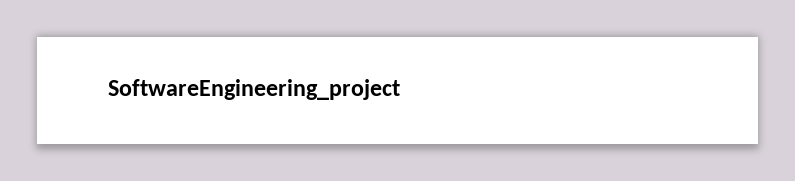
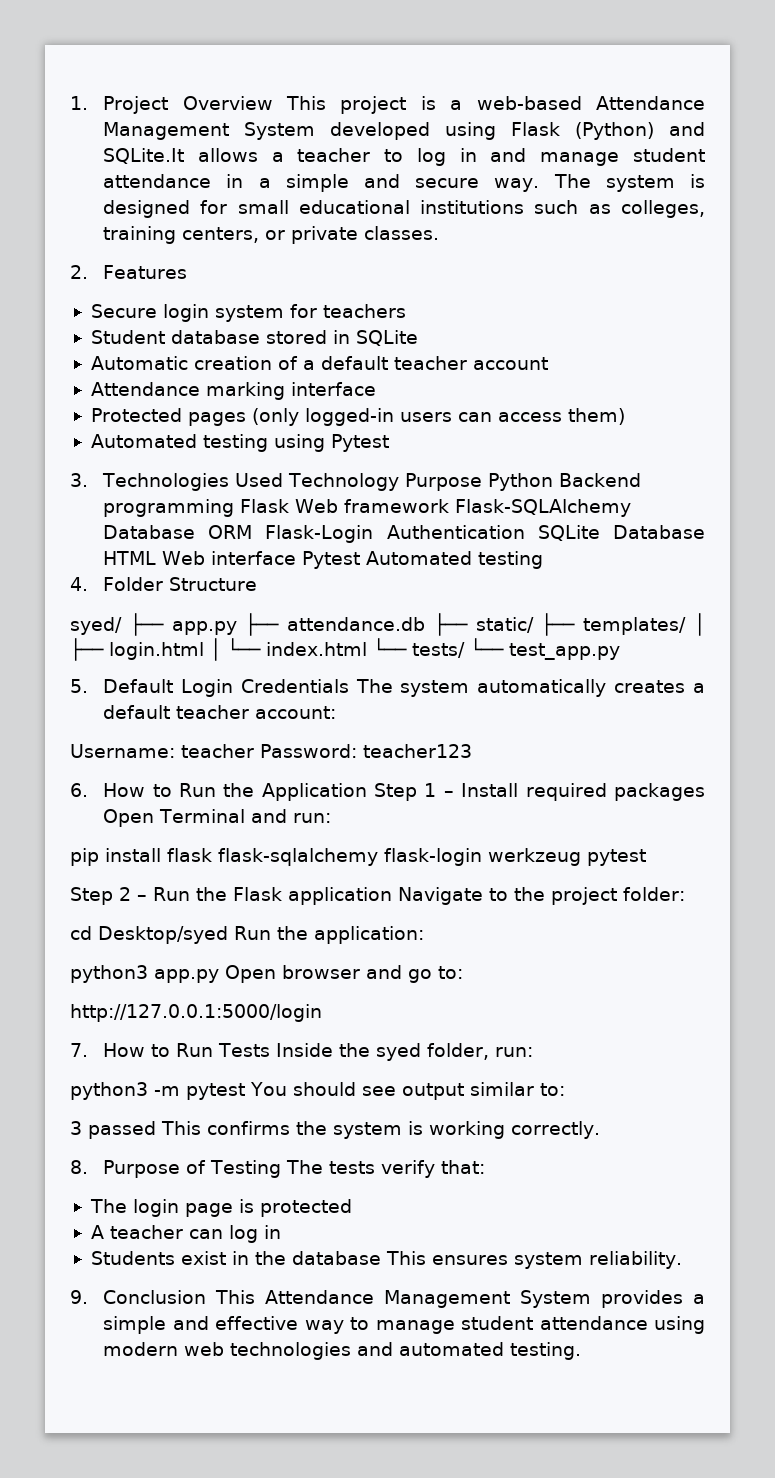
[108,79,400,100] SoftwareEngineering_project -> [70,96,706,114] [103,122,705,140] [103,148,705,166] [103,174,705,192] [103,200,705,218] [103,226,440,244] [70,265,188,279] [90,304,406,322] [90,330,418,346] [90,356,548,370] [90,382,376,400] [90,408,625,426] [90,434,389,452] [70,473,642,491] [103,499,632,517] [103,525,705,543] [103,551,544,569] [70,577,258,591] [70,613,705,636] [70,638,620,661] [70,679,705,697] [103,705,337,719] [70,744,472,758] [70,783,705,801] [103,809,332,827] [70,848,646,866] [70,887,685,905] [70,926,424,944] [70,965,463,983] [70,1004,322,1022] [70,1043,534,1061] [70,1082,565,1100] [70,1121,600,1139] [70,1160,486,1178] [89,1199,352,1217] [90,1225,281,1243] [90,1251,682,1269] [70,1290,705,1308] [103,1316,705,1334] [103,1342,582,1360] 1. Project Overview This project is a web-based Attendance Management System developed using Flask (Python) and SQLite.It allows a teacher to log in and manage student attendance in a simple and secure way. The system is designed for small educational institutions such as colleges, training centers, or private classes. // 2. Features // Secure login system for teachers // Student database stored in SQLite // Automatic creation of a default teacher account // Attendance marking interface // Protected pages (only logged-in users can access them) // Automated testing using Pytest // 3. Technologies Used Technology Purpose Python Backend programming Flask Web framework Flask-SQLAlchemy Database ORM Flask-Login Authentication SQLite Database HTML Web interface Pytest Automated testing // 4. Folder Structure // syed/ ├── app.py ├── attendance.db ├── static/ ├── templates/ │ ├── login.html │ └── index.html └── tests/ └── test_app.py // 5. Default Login Credentials The system automatically creates a default teacher account: // Username: teacher Password: teacher123 // 6. How to Run the Application Step 1 – Install required packages Open Terminal and run: // pip install flask flask-sqlalchemy flask-login werkzeug pytest // Step 2 – Run the Flask application Navigate to the project folder: // cd Desktop/syed Run the application: // python3 app.py Open browser and go to: // http://127.0.0.1:5000/login // 7. How to Run Tests Inside the syed folder, run: // python3 -m pytest You should see output similar to: // 3 passed This confirms the system is working correctly. // 8. Purpose of Testing The tests verify that: // The login page is protected // A teacher can log in // Students exist in the database This ensures system reliability. // 9. Conclusion This Attendance Management System provides a simple and effective way to manage student attendance using modern web technologies and automated testing.

